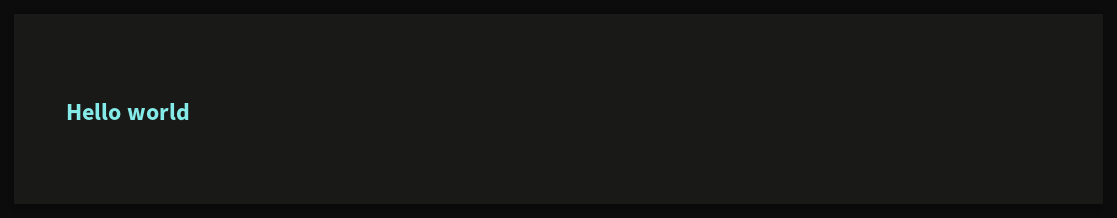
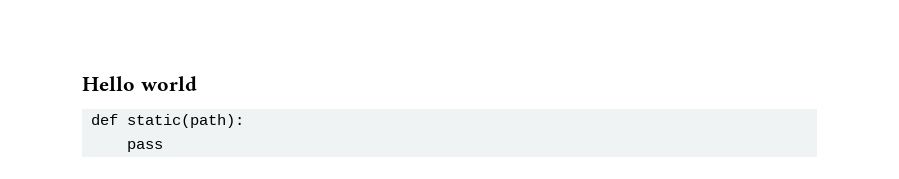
(191, 112) none -> [91,114,245,128] [127,141,164,152] // def static(path): // pass

